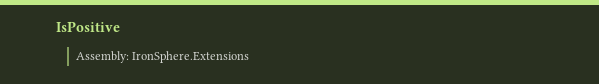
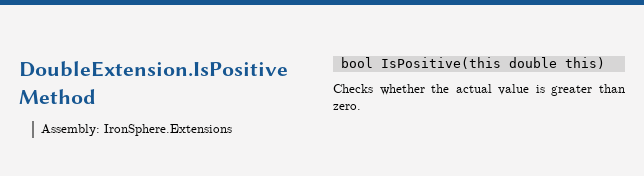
[56,21,120,32] IsPositive -> [19,61,288,77] [19,89,96,104] DoubleExtension.IsPositive Method
(250, 57) none -> [340,57,605,69] [333,84,625,96] [333,104,361,110] // bool IsPositive(this double this) // Checks whether the actual value is greater than zero.

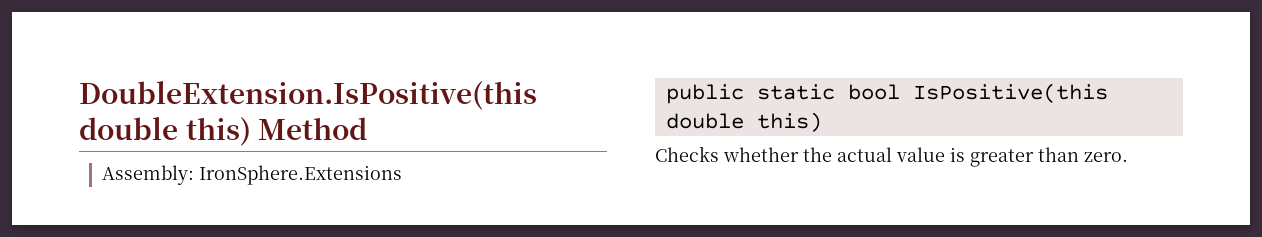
[19,61,288,77] DoubleExtension.IsPositive -> [79,81,537,110] [79,117,251,146] DoubleExtension.IsPositive(this double this)
(233, 130) none -> [665,84,835,104] public static

